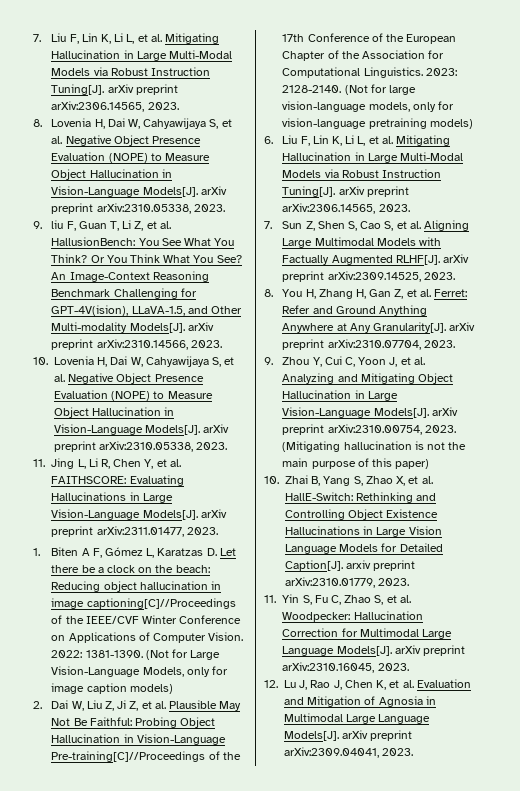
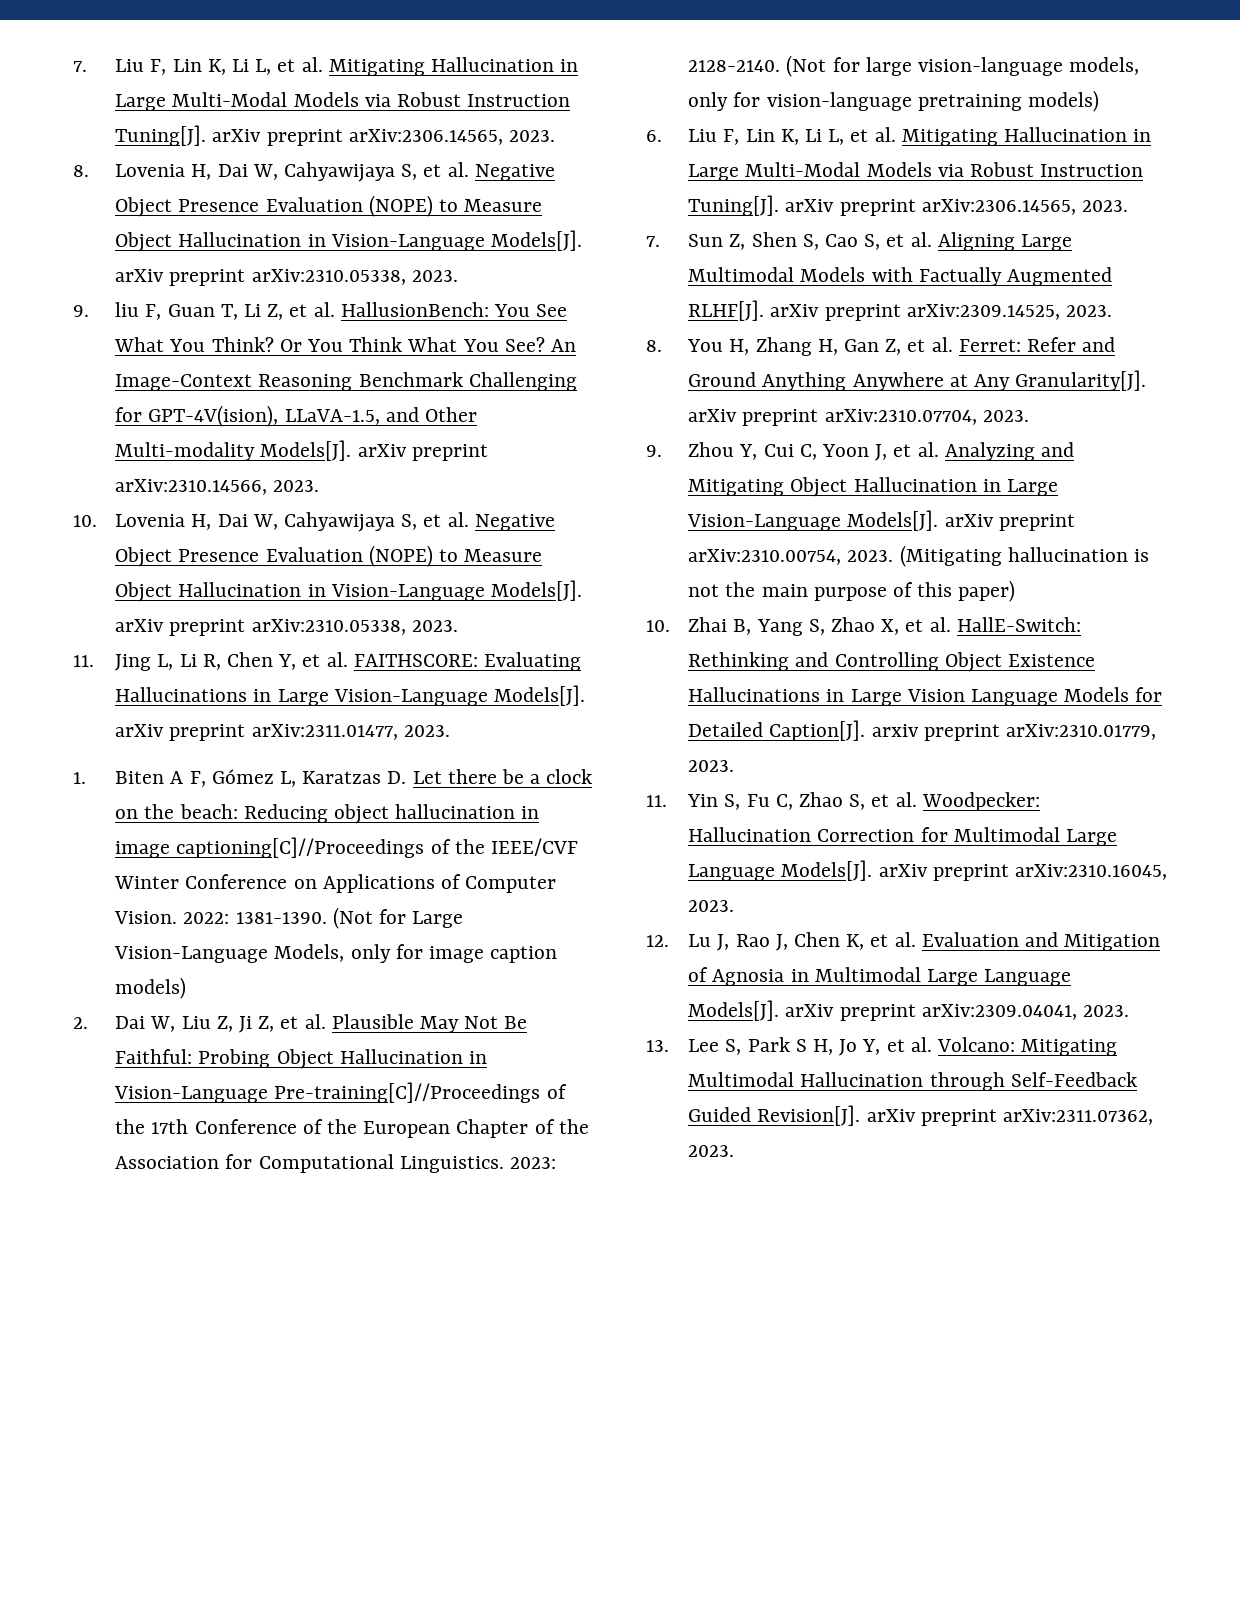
(414, 752) none -> [646,1037,1118,1056] [688,1072,1137,1091] [688,1105,1153,1126] [688,1145,735,1157] // 13. Lee S, Park S H, Jo Y, et al. Volcano: Mitigating Multimodal Hallucination through Self-Feedback Guided Revision[J]. arXiv preprint arXiv:2311.07362, 2023.

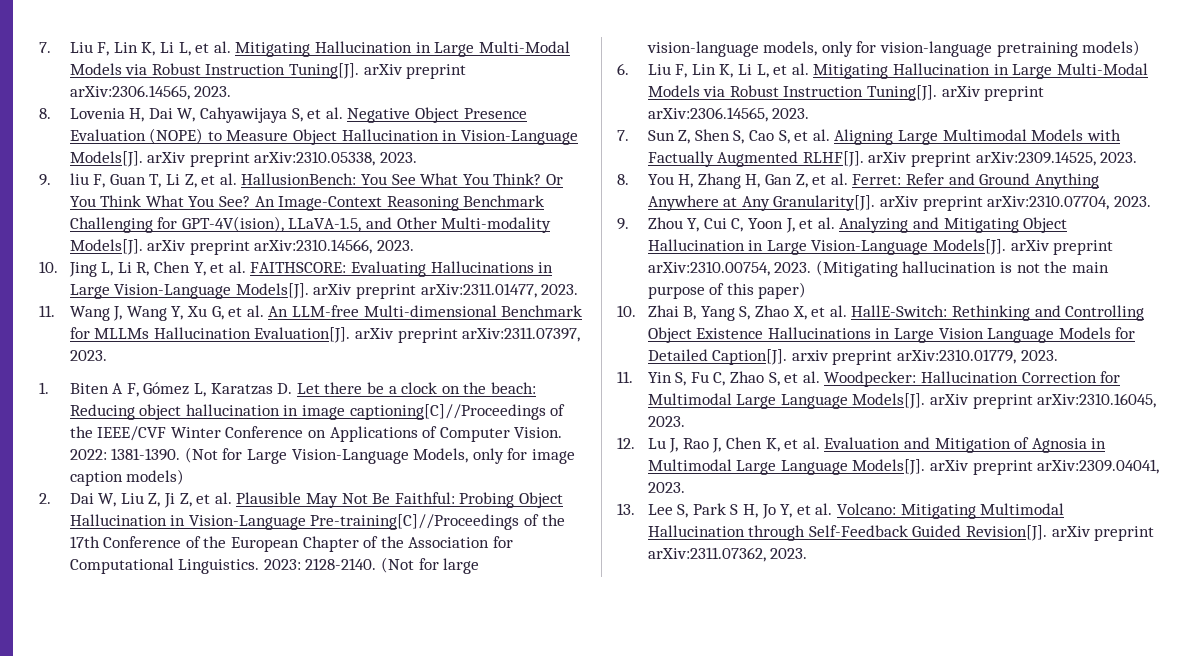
[115,512,555,532] [115,545,543,567] [115,580,582,602] [115,619,458,636] [73,655,94,667] Lovenia H, Dai W, Cahyawijaya S, et al. Negative Object Presence Evaluation (NOPE) to Measure Object Hallucination in Vision-Language Models[J]. arXiv preprint arXiv:2310.05338, 2023. // 11. -> (58, 267) none
(450, 731) none -> [39,305,583,321] [69,327,581,343] [69,350,107,361] // 11. Wang J, Wang Y, Xu G, et al. An LLM-free Multi-dimensional Benchmark for MLLMs Hallucination Evaluation[J]. arXiv preprint arXiv:2311.07397, 2023.

